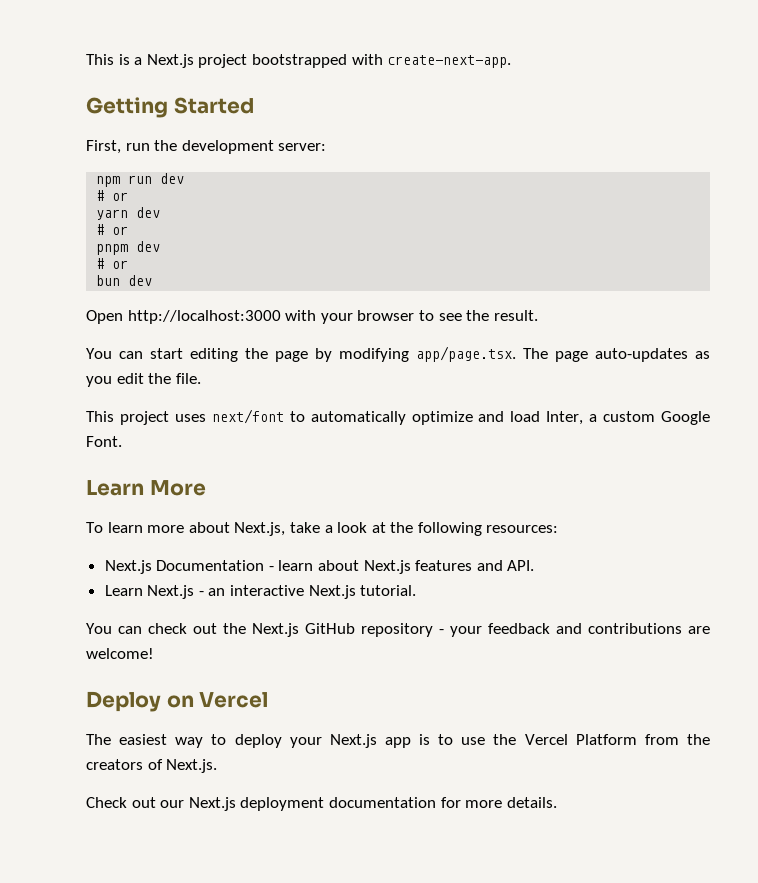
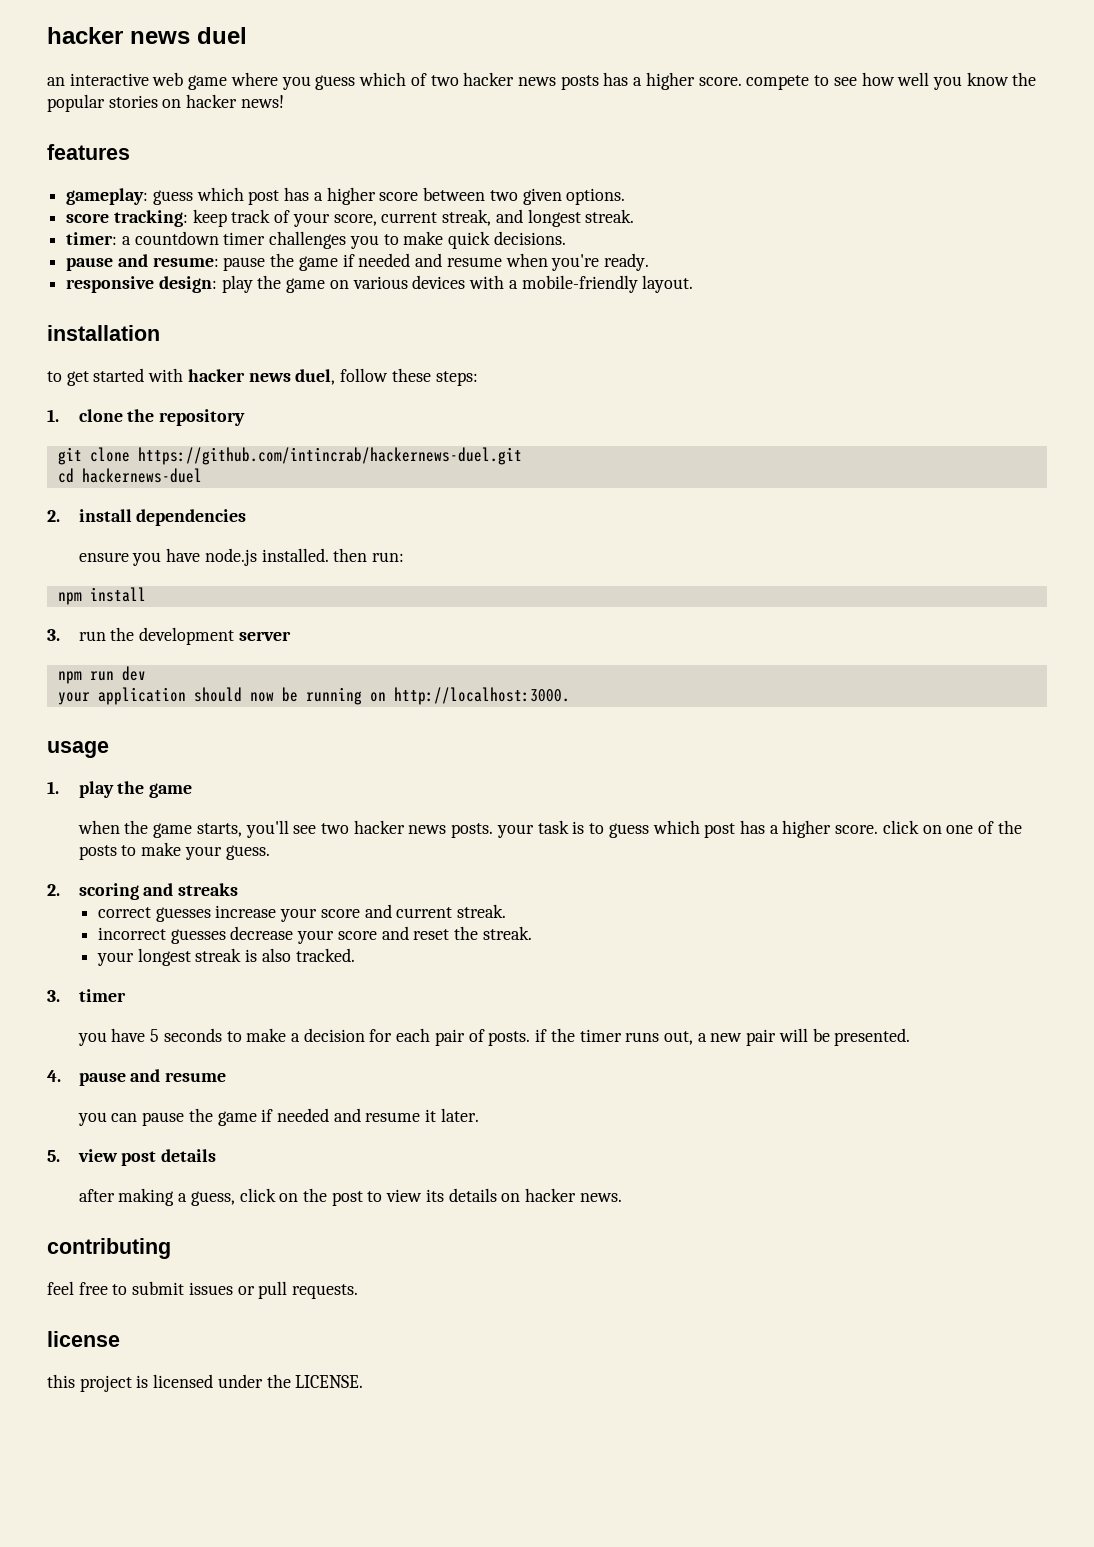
[86,54,512,68] [86,97,254,118] [86,140,121,154] This is a Next.js project bootstrapped with create-next-app. // Getting Started // First, -> [47,27,247,44] [47,72,1037,90] [47,94,284,112] [47,144,130,160] [66,187,626,205] [66,209,635,227] [66,231,566,249] [66,253,649,271] [66,275,694,293] [47,325,160,341] [47,368,478,386] [47,409,246,426] [57,447,522,465] [57,468,202,483] [47,509,247,526] [78,548,405,566] [57,587,146,605] [47,629,60,641] hacker news duel // an interactive web game where you guess which of two hacker news posts has a higher score. compete to see how well you know the popular stories on hacker news! // features // gameplay: guess which post has a higher score between two given options. // score tracking: keep track of your score, current streak, and longest streak. // timer: a countdown timer challenges you to make quick decisions. // pause and resume: pause the game if needed and resume when you're ready. // responsive design: play the game on various devices with a mobile-friendly layout. // installation // to get started with hacker news duel, follow these steps: // 1. clone the repository // git clone https://github.com/intincrab/hackernews-duel.git // cd hackernews-duel // 2. install dependencies // ensure you have node.js installed. then run: // npm install // 3.
[278,143,327,151] server: -> [238,631,291,641] server
[96,190,129,201] [96,207,161,220] [96,224,129,235] [96,241,161,255] [96,258,129,269] [96,275,153,286] [86,310,538,324] [86,346,710,362] [86,373,201,387] [86,409,710,425] [86,436,122,447] [86,480,206,496] [86,522,559,536] [104,560,535,574] [104,585,417,599] [86,623,710,637] [86,648,154,659] [86,691,269,712] [86,734,710,748] [86,759,218,773] [86,797,557,811] # or // yarn dev // # or // pnpm dev // # or // bun dev // Open http://localhost:3000 with your browser to see the result. // You can start editing the page by modifying app/page.tsx. The page auto-updates as you edit the file. // This project uses next/font to automatically optimize and load Inter, a custom Google Font. // Learn More // To learn more about Next.js, take a look at the following resources: // Next.js Documentation - learn about Next.js features and API. // Learn Next.js - an interactive Next.js tutorial. // You can check out the Next.js GitHub repository - your feedback and contributions are welcome! // Deploy on Vercel // The easiest way to deploy your Next.js app is to use the Vercel Platform from the creators of Next.js. // Check out our Next.js deployment documentation for more details. -> [57,687,570,705] [47,741,109,758] [47,781,193,798] [77,820,1022,838] [78,842,270,860] [47,883,239,900] [97,904,506,922] [97,926,532,944] [96,948,355,966] [47,989,126,1002] [77,1028,911,1046] [47,1069,227,1086] [77,1108,479,1126] [47,1149,217,1166] [78,1188,622,1206] [47,1238,171,1259] [47,1281,359,1299] [47,1331,120,1347] [47,1374,364,1392] your application should now be running on http://localhost:3000. // usage // 1. play the game // when the game starts, you'll see two hacker news posts. your task is to guess which post has a higher score. click on one of the posts to make your guess. // 2. scoring and streaks // correct guesses increase your score and current streak. // incorrect guesses decrease your score and reset the streak. // your longest streak is also tracked. // 3. timer // you have 5 seconds to make a decision for each pair of posts. if the timer runs out, a new pair will be presented. // 4. pause and resume // you can pause the game if needed and resume it later. // 5. view post details // after making a guess, click on the post to view its details on hacker news. // contributing // feel free to submit issues or pull requests. // license // this project is licensed under the LICENSE.

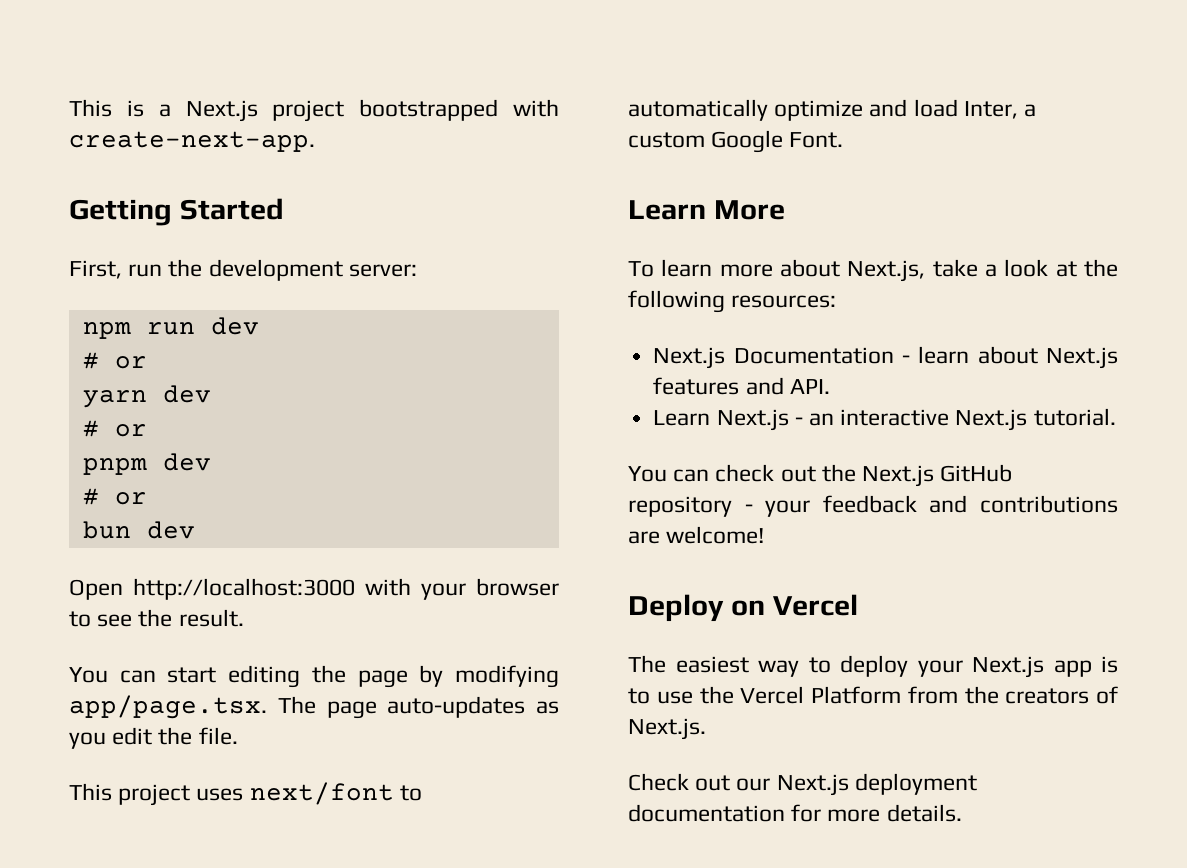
[47,27,247,44] [47,72,1037,90] [47,94,284,112] [47,144,130,160] [66,187,626,205] [66,209,635,227] [66,231,566,249] [66,253,649,271] [66,275,694,293] [47,325,160,341] [47,368,478,386] [47,409,246,426] [57,447,522,465] [57,468,202,483] [47,509,247,526] [78,548,405,566] [57,587,146,605] [47,629,60,641] hacker news duel // an interactive web game where you guess which of two hacker news posts has a higher score. compete to see how well you know the popular stories on hacker news! // features // gameplay: guess which post has a higher score between two given options. // score tracking: keep track of your score, current streak, and longest streak. // timer: a countdown timer challenges you to make quick decisions. // pause and resume: pause the game if needed and resume when you're ready. // responsive design: play the game on various devices with a mobile-friendly layout. // installation // to get started with hacker news duel, follow these steps: // 1. clone the repository // git clone https://github.com/intincrab/hackernews-duel.git // cd hackernews-duel // 2. install dependencies // ensure you have node.js installed. then run: // npm install // 3. -> [69,99,559,122] [69,131,315,152] [69,198,284,226] [69,260,122,279] This is a Next.js project bootstrapped with create-next-app. // Getting Started // First,
[238,631,291,641] server -> [348,264,417,277] server:
[57,687,570,705] [47,741,109,758] [47,781,193,798] [77,820,1022,838] [78,842,270,860] [47,883,239,900] [97,904,506,922] [97,926,532,944] [96,948,355,966] [47,989,126,1002] [77,1028,911,1046] [47,1069,227,1086] [77,1108,479,1126] [47,1149,217,1166] [78,1188,622,1206] [47,1238,171,1259] [47,1281,359,1299] [47,1331,120,1347] [47,1374,364,1392] your application should now be running on http://localhost:3000. // usage // 1. play the game // when the game starts, you'll see two hacker news posts. your task is to guess which post has a higher score. click on one of the posts to make your guess. // 2. scoring and streaks // correct guesses increase your score and current streak. // incorrect guesses decrease your score and reset the streak. // your longest streak is also tracked. // 3. timer // you have 5 seconds to make a decision for each pair of posts. if the timer runs out, a new pair will be presented. // 4. pause and resume // you can pause the game if needed and resume it later. // 5. view post details // after making a guess, click on the post to view its details on hacker news. // contributing // feel free to submit issues or pull requests. // license // this project is licensed under the LICENSE. -> [82,352,147,369] [82,385,211,408] [82,420,147,437] [82,453,211,475] [82,488,147,505] [82,521,195,539] [69,578,559,600] [69,609,244,627] [69,665,559,688] [69,695,559,719] [69,727,238,749] [69,782,422,806] [628,99,1037,121] [628,130,844,153] [628,200,785,220] [628,259,1118,282] [628,290,837,313] [653,346,1118,369] [653,377,830,395] [653,408,1116,431] [628,464,1013,487] [628,495,1118,517] [628,526,765,544] [628,594,858,622] [628,655,1118,678] [628,686,1118,704] [628,718,706,740] [628,773,977,796] [628,804,962,822] # or // yarn dev // # or // pnpm dev // # or // bun dev // Open http://localhost:3000 with your browser to see the result. // You can start editing the page by modifying app/page.tsx. The page auto-updates as you edit the file. // This project uses next/font to automatically optimize and load Inter, a custom Google Font. // Learn More // To learn more about Next.js, take a look at the following resources: // Next.js Documentation - learn about Next.js features and API. // Learn Next.js - an interactive Next.js tutorial. // You can check out the Next.js GitHub repository - your feedback and contributions are welcome! // Deploy on Vercel // The easiest way to deploy your Next.js app is to use the Vercel Platform from the creators of Next.js. // Check out our Next.js deployment documentation for more details.

